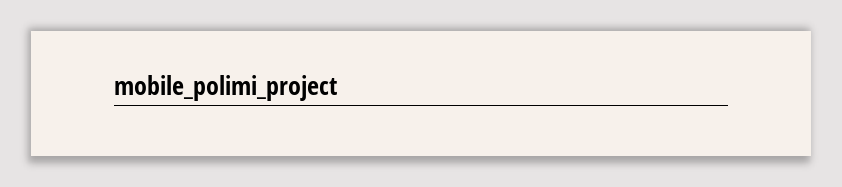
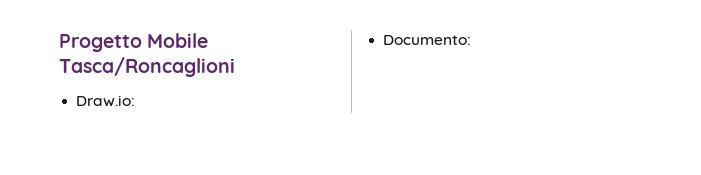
[114,75,337,101] mobile_polimi_project -> [59,33,209,52] [59,57,235,77] [76,95,136,107] [383,35,472,45] Progetto Mobile Tasca/Roncaglioni // Draw.io: // Documento:

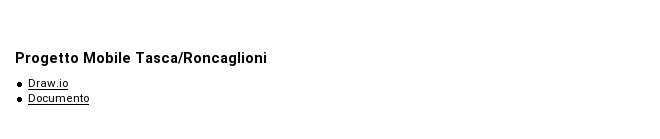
[76,95,136,107] [383,35,472,45] Draw.io: // Documento: -> [27,79,68,87] [27,94,89,102] Draw.io // Documento

